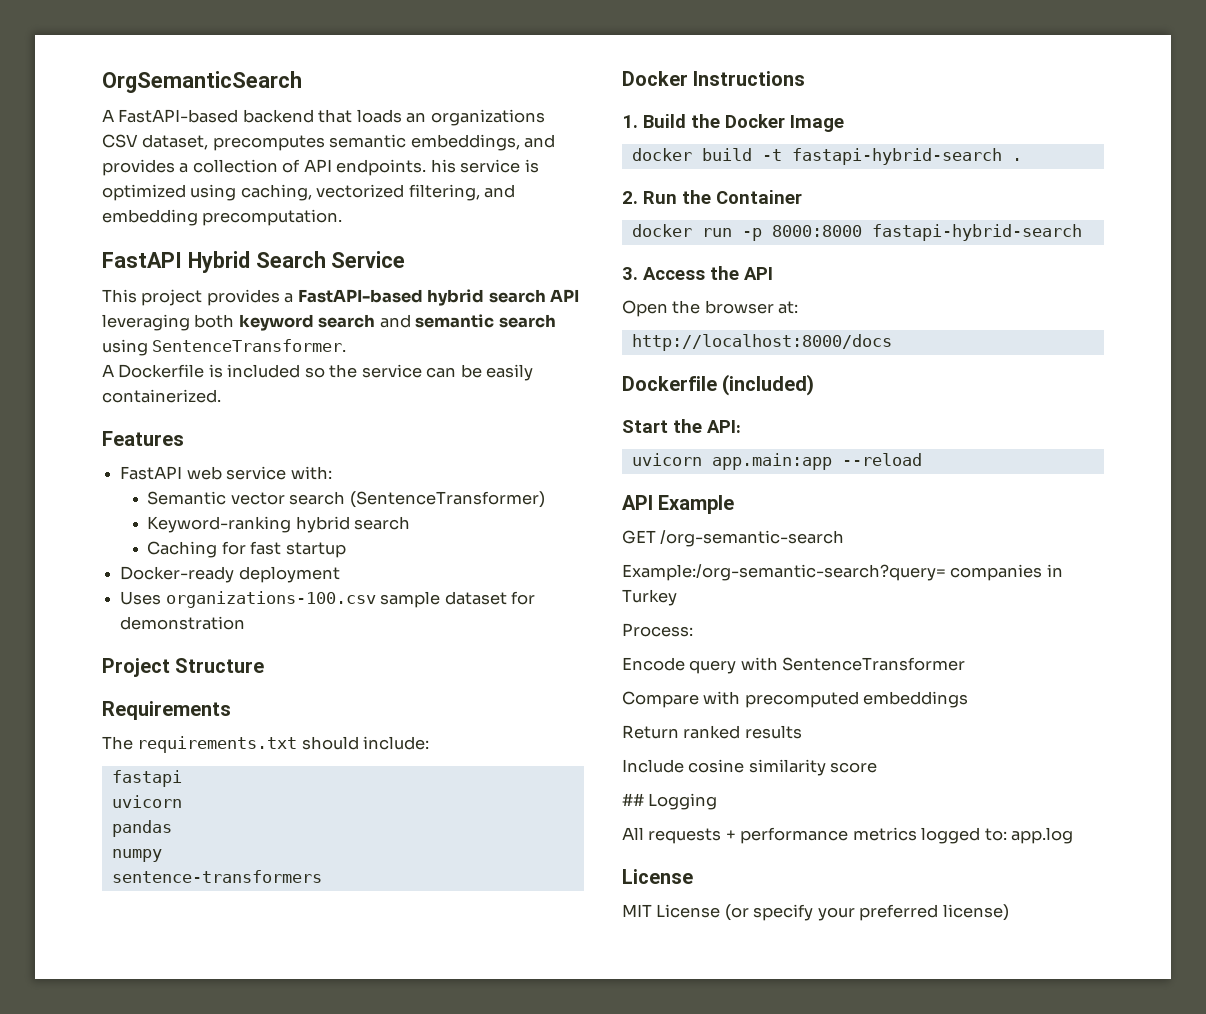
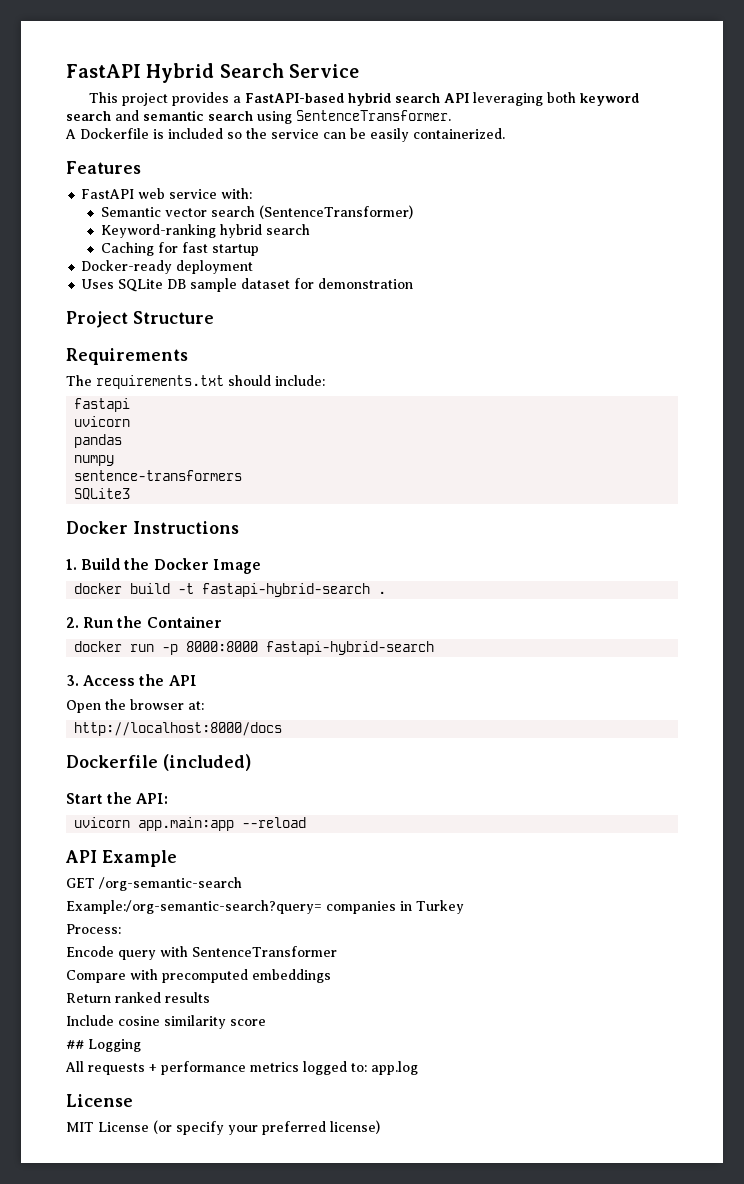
[102,71,302,93] [102,109,545,126] [102,134,556,151] [102,159,539,176] [102,184,516,201] [102,209,343,226] OrgSemanticSearch // A FastAPI-based backend that loads an organizations CSV dataset, precomputes semantic embeddings, and provides a collection of API endpoints. his service is optimized using caching, vectorized filtering, and embedding precomputation. // -> (66, 71) none
[165,591,376,608] organizations-100.csv -> [118,279,187,292] SQLite DB
(322, 876) none -> [74,488,131,500] // SQLite3

